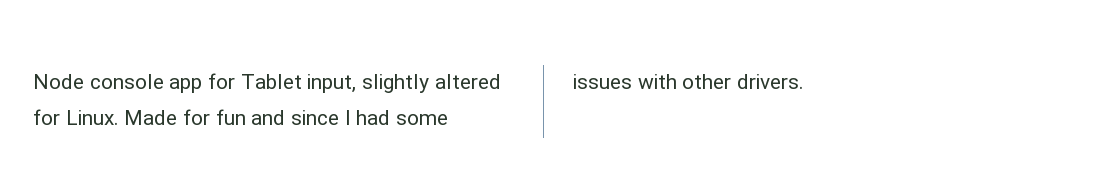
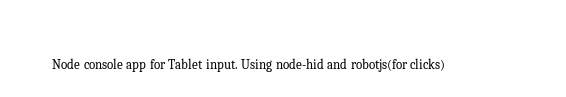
[307,74,501,93] [33,109,449,125] [573,74,805,89] input, slightly altered for Linux. Made for fun and since I had some issues with other drivers. -> [205,58,446,72] input. Using node-hid and robotjs(for clicks)

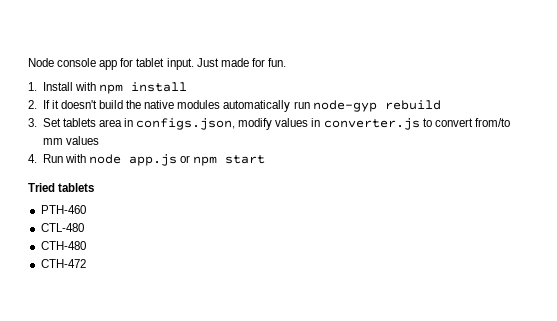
[168,58,446,72] Tablet input. Using node-hid and robotjs(for clicks) -> [136,58,286,70] [28,82,187,94] [28,100,441,112] [28,118,510,130] [42,136,99,145] [28,154,266,166] [28,183,95,192] [40,205,86,214] [40,223,84,232] [40,241,86,250] [40,259,86,268] tablet input. Just made for fun. // 1. Install with npm install // 2. If it doesn't build the native modules automatically run node-gyp rebuild // 3. Set tablets area in configs.json, modify values in converter.js to convert from/to mm values // 4. Run with node app.js or npm start // Tried tablets // PTH-460 // CTL-480 // CTH-480 // CTH-472

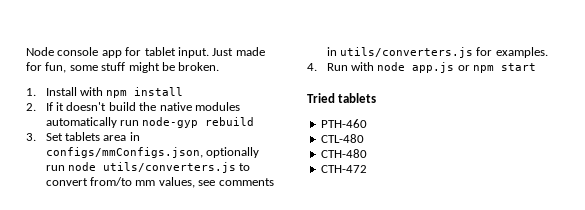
[267,58,286,67] fun. -> [45,62,220,73] fun, some stuff might be broken.
[136,118,510,130] [42,136,99,145] configs.json, modify values in converter.js to convert from/to mm values -> [45,147,260,158] [45,162,251,173] [45,177,274,188] [326,47,548,58] configs/mmConfigs.json, optionally run node utils/converters.js to convert from/to mm values, see comments in utils/converters.js for examples.

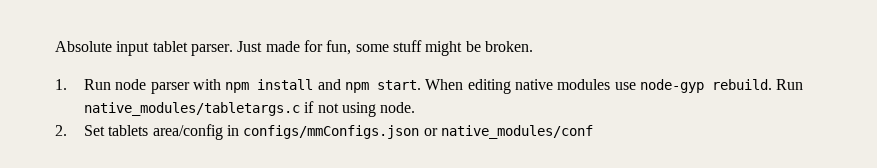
[26,47,209,58] Node console app for tablet input. -> [55,41,233,56] Absolute input tablet parser.
[45,87,77,96] Install -> [84,79,190,94] Run node parser
[26,102,240,111] [45,117,255,128] [26,132,140,141] [45,147,260,158] [45,162,251,173] [45,177,274,188] [326,47,548,58] [307,62,537,73] [307,93,377,103] [320,119,367,128] [320,134,364,143] [320,149,367,158] [320,165,367,173] // 2. If it doesn't build the native modules automatically run node-gyp rebuild // 3. Set tablets area in configs/mmConfigs.json, optionally run node utils/converters.js to convert from/to mm values, see comments in utils/converters.js for examples. // 4. Run with node app.js or npm start // Tried tablets // PTH-460 // CTL-480 // CTH-480 // CTH-472 -> [317,79,804,94] [84,101,416,117] [55,124,594,140] and npm start. When editing native modules use node-gyp rebuild. Run native_modules/tabletargs.c if not using node. // 2. Set tablets area/config in configs/mmConfigs.json or native_modules/conf

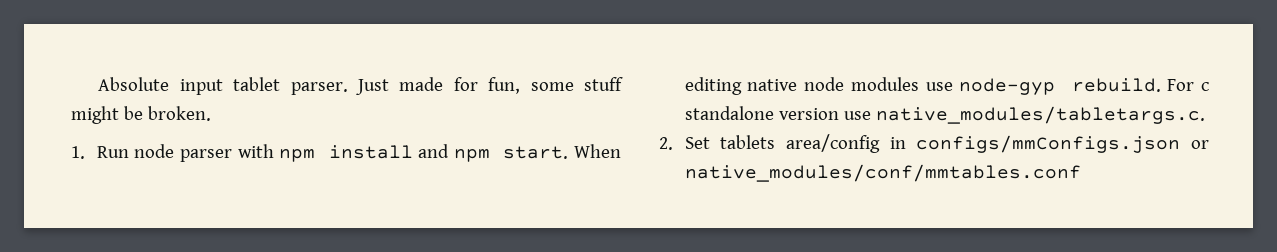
(553, 84) none -> [804,77,845,91] node
[776,79,804,90] [84,101,416,117] Run native_modules/tabletargs.c if not using node. -> [1167,79,1209,91] [684,106,1205,124] For c standalone version use native_modules/tabletargs.c.
[441,125,594,139] native_modules/conf -> [684,164,1081,182] native_modules/conf/mmtables.conf

